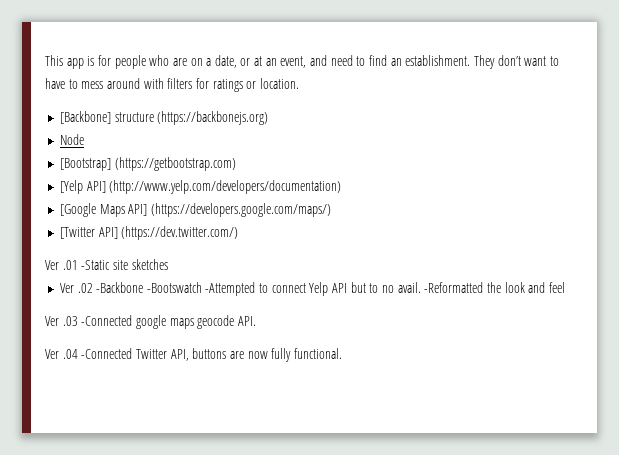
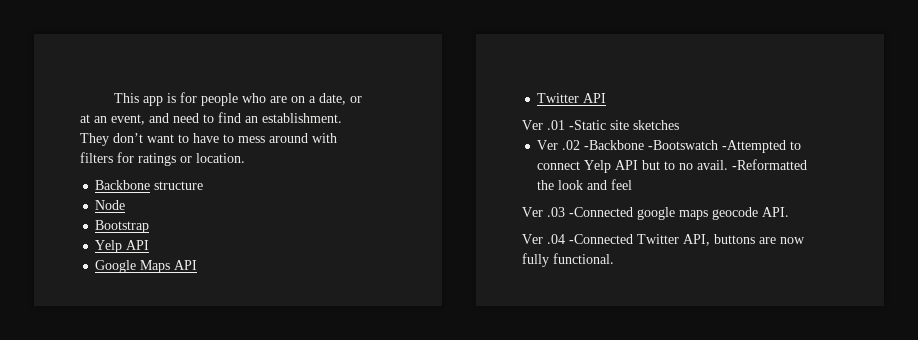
[59,111,111,124] [Backbone] -> [95,180,151,190] Backbone
[157,111,269,125] (https://backbonejs.org) -> (204, 185) none
[59,157,236,171] [59,180,342,194] [59,203,331,217] [59,226,239,240] [Bootstrap] (https://getbootstrap.com) // [Yelp API] (http://www.yelp.com/developers/documentation) // [Google Maps API] (https://developers.google.com/maps/) // [Twitter API] (https://dev.twitter.com/) -> [95,220,150,233] [95,240,150,253] [95,260,198,273] [537,93,607,103] Bootstrap // Yelp API // Google Maps API // Twitter API

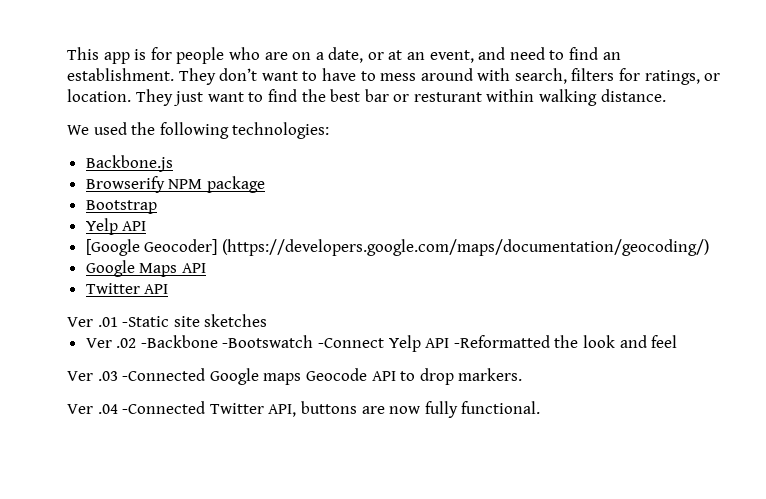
(337, 138) none -> [514,68,567,84] search,
[138,153,176,166] ratings -> [644,70,700,85] ratings,
[95,180,204,190] [95,200,126,210] // Backbone structure // Node -> [135,89,666,106] [67,122,330,139] [85,155,173,172] [85,176,265,193] They just want to find the best bar or resturant within walking distance. // We used the following technologies: // Backbone.js // Browserify NPM package
(150, 245) none -> [85,239,709,256] // [Google Geocoder] (https://developers.google.com/maps/documentation/geocoding/)
[722,140,802,153] [537,160,729,173] -Attempted to connect Yelp API but to no avail. -> [318,335,450,352] -Connect Yelp API
[637,207,789,220] google maps geocode API. -> [209,368,523,385] Google maps Geocode API to drop markers.

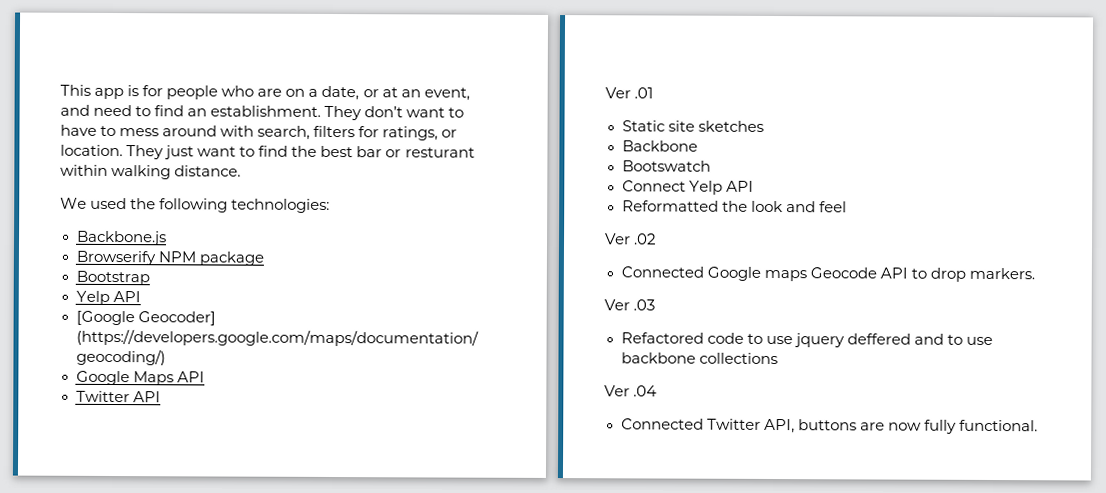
[122,316,170,327] -Static -> [621,120,665,132] // Static
[85,335,550,352] Ver .02 -Backbone -Bootswatch -Connect Yelp API -Reformatted -> [621,140,698,152] [621,160,711,172] [621,180,754,195] [621,200,719,212] Backbone // Bootswatch // Connect Yelp API // Reformatted
[97,368,206,381] .03 -Connected -> [634,233,658,245] [620,266,704,278] .02 // Connected
(523, 374) none -> [604,299,656,311] [620,332,993,348] [620,352,778,365] // Ver .03 // Refactored code to use jquery deffered and to use backbone collections
[122,401,206,414] -Connected -> [620,418,704,430] // Connected

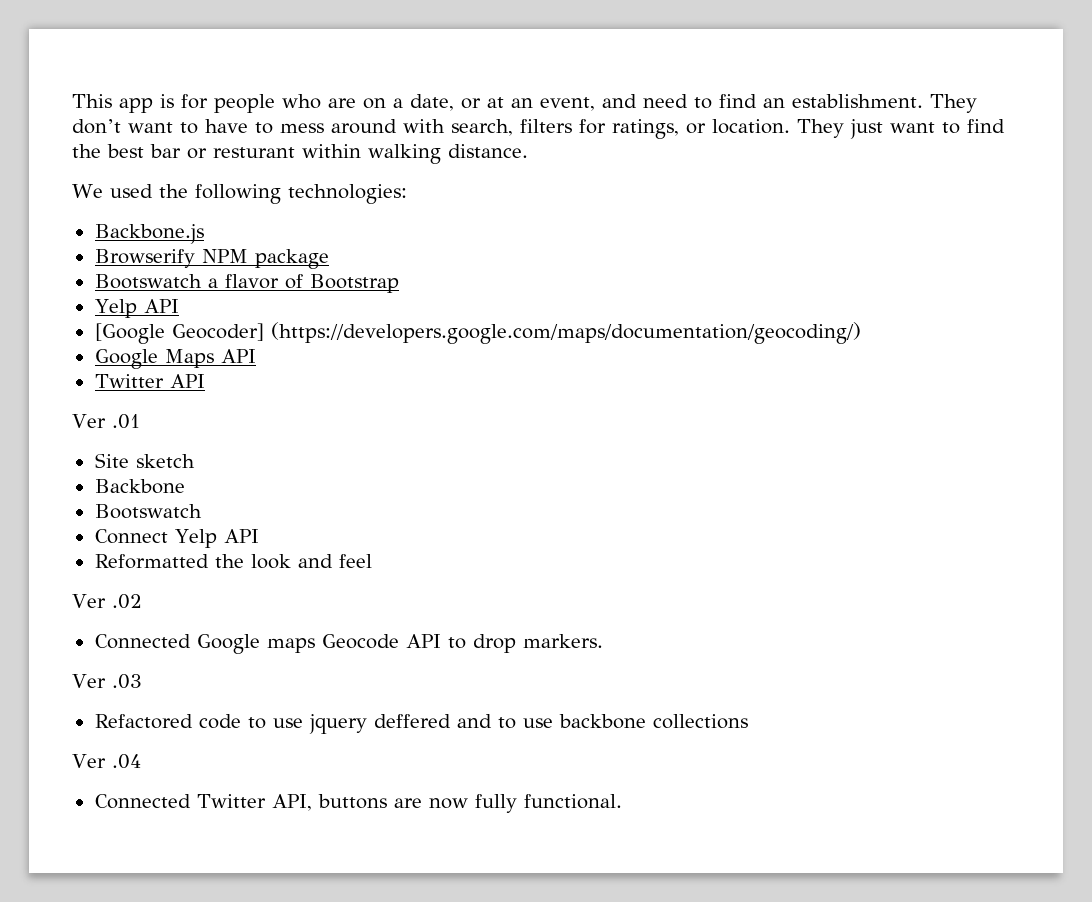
(264, 258) none -> [94,274,303,289] Bootswatch a flavor of
[621,120,764,132] Static site sketches -> [94,453,195,468] Site sketch

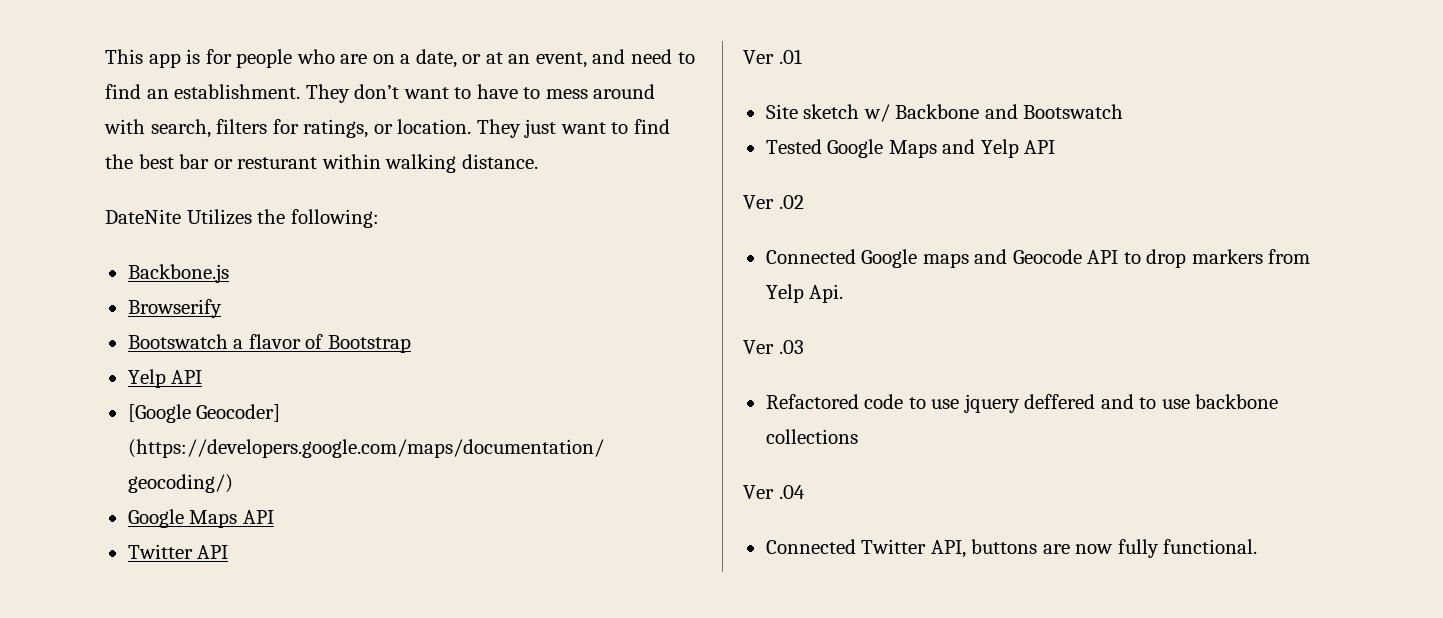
[72,184,407,204] We used the following technologies: -> [105,209,379,228] DateNite Utilizes the following:
[201,249,329,269] NPM package -> (222, 308) none
(195, 461) // -> [863,104,890,122] w/
(185, 486) // -> [984,104,1018,119] and
[94,529,259,548] [94,554,372,569] Connect Yelp API // Reformatted the look and feel -> [765,139,1056,158] Tested Google Maps and Yelp API
(315, 645) none -> [974,249,1008,264] and
[522,634,603,648] markers. -> [1191,249,1311,264] [765,284,844,303] markers from Yelp Api.

